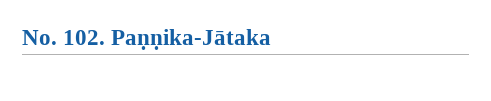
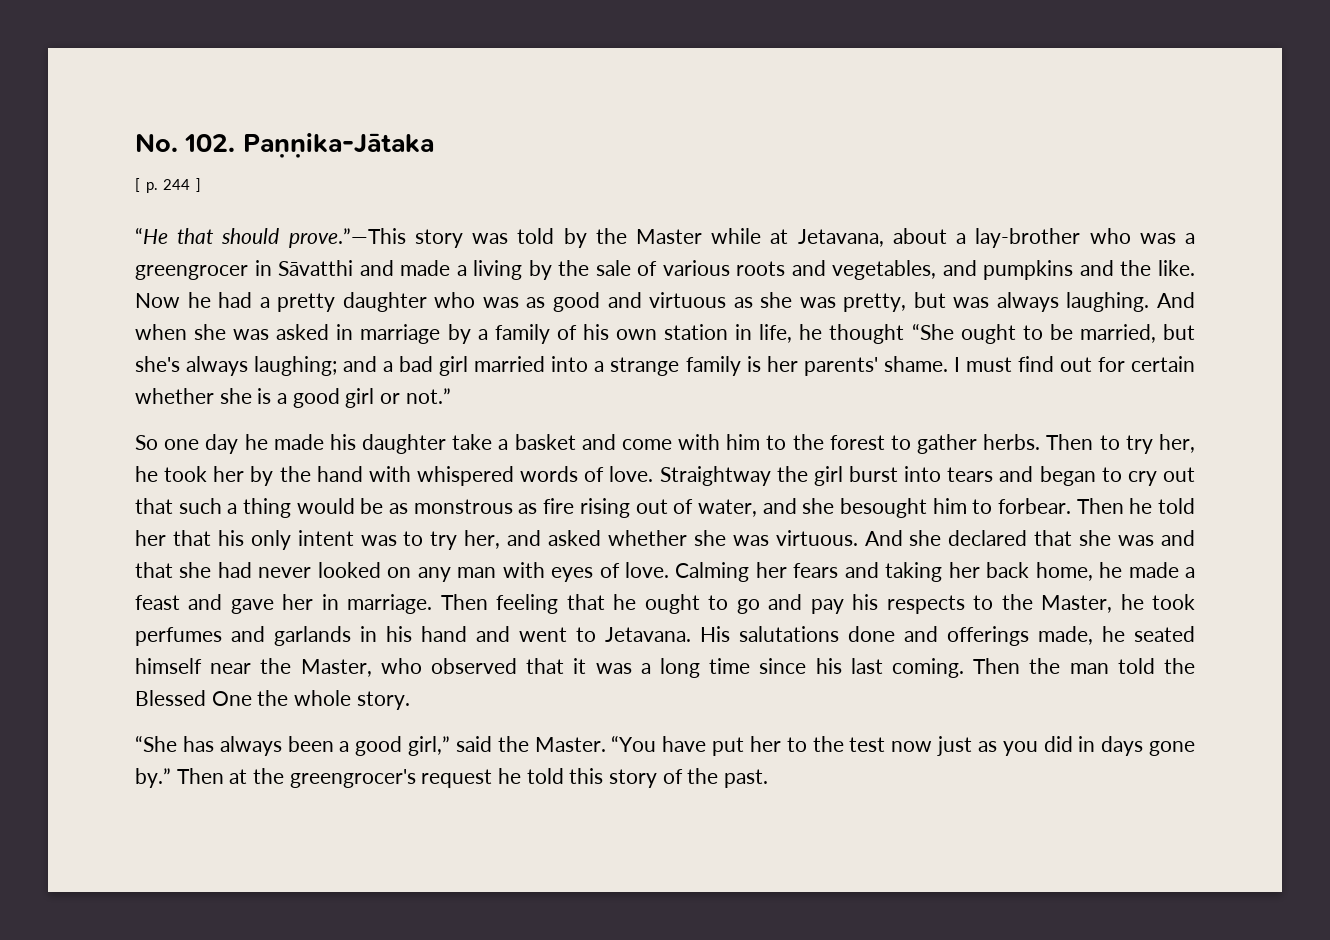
(272, 39) none -> [135,178,202,193] [135,227,1195,248] [135,260,1195,280] [135,292,1195,312] [135,323,1196,344] [135,356,1195,376] [135,388,451,408] [135,434,1195,454] [135,466,1195,486] [135,498,1195,518] [135,530,1196,550] [135,562,1196,582] [135,594,1195,614] [135,626,1195,646] [135,658,1196,678] [135,690,410,710] [135,735,1196,756] [135,768,769,788] // [ p. 244 ] // “He that should prove.”—This story was told by the Master while at Jetavana, about a lay-brother who was a greengrocer in Sāvatthi and made a living by the sale of various roots and vegetables, and pumpkins and the like. Now he had a pretty daughter who was as good and virtuous as she was pretty, but was always laughing. And when she was asked in marriage by a family of his own station in life, he thought “She ought to be married, but she's always laughing; and a bad girl married into a strange family is her parents' shame. I must find out for certain whether she is a good girl or not.” // So one day he made his daughter take a basket and come with him to the forest to gather herbs. Then to try her, he took her by the hand with whispered words of love. Straightway the girl burst into tears and began to cry out that such a thing would be as monstrous as fire rising out of water, and she besought him to forbear. Then he told her that his only intent was to try her, and asked whether she was virtuous. And she declared that she was and that she had never looked on any man with eyes of love. Calming her fears and taking her back home, he made a feast and gave her in marriage. Then feeling that he ought to go and pay his respects to the Master, he took perfumes and garlands in his hand and went to Jetavana. His salutations done and offerings made, he seated himself near the Master, who observed that it was a long time since his last coming. Then the man told the Blessed One the whole story. // “She has always been a good girl,” said the Master. “You have put her to the test now just as you did in days gone by.” Then at the greengrocer's request he told this story of the past.

